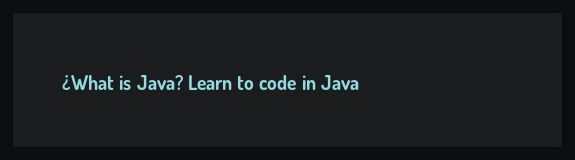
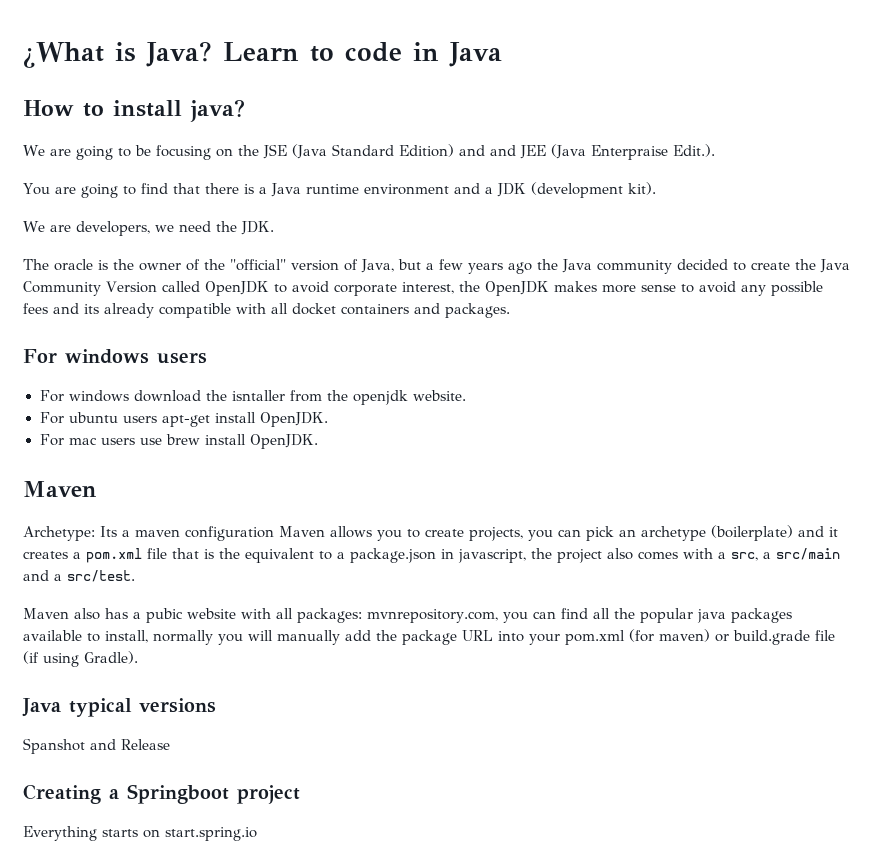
(359, 82) none -> [23,99,245,122] [23,144,715,160] [23,182,656,198] [23,221,274,236] [23,259,850,274] [23,281,823,296] [23,303,510,318] [23,349,207,364] [39,390,466,405] [39,412,328,427] [39,434,318,449] [23,481,97,497] [23,525,838,541] [23,548,840,563] [23,570,135,582] [23,608,792,623] [23,629,835,645] [23,651,138,667] [22,698,216,717] [23,738,170,754] [23,784,300,804] [23,826,257,841] // How to install java? // We are going to be focusing on the JSE (Java Standard Edition) and and JEE (Java Enterpraise Edit.). // You are going to find that there is a Java runtime environment and a JDK (development kit). // We are developers, we need the JDK. // The oracle is the owner of the "official" version of Java, but a few years ago the Java community decided to create the Java Community Version called OpenJDK to avoid corporate interest, the OpenJDK makes more sense to avoid any possible fees and its already compatible with all docket containers and packages. // For windows users // For windows download the isntaller from the openjdk website. // For ubuntu users apt-get install OpenJDK. // For mac users use brew install OpenJDK. // Maven // Archetype: Its a maven configuration Maven allows you to create projects, you can pick an archetype (boilerplate) and it creates a pom.xml file that is the equivalent to a package.json in javascript, the project also comes with a src, a src/main and a src/test. // Maven also has a pubic website with all packages: mvnrepository.com, you can find all the popular java packages available to install, normally you will manually add the package URL into your pom.xml (for maven) or build.grade file (if using Gradle). // Java typical versions // Spanshot and Release // Creating a Springboot project // Everything starts on start.spring.io

